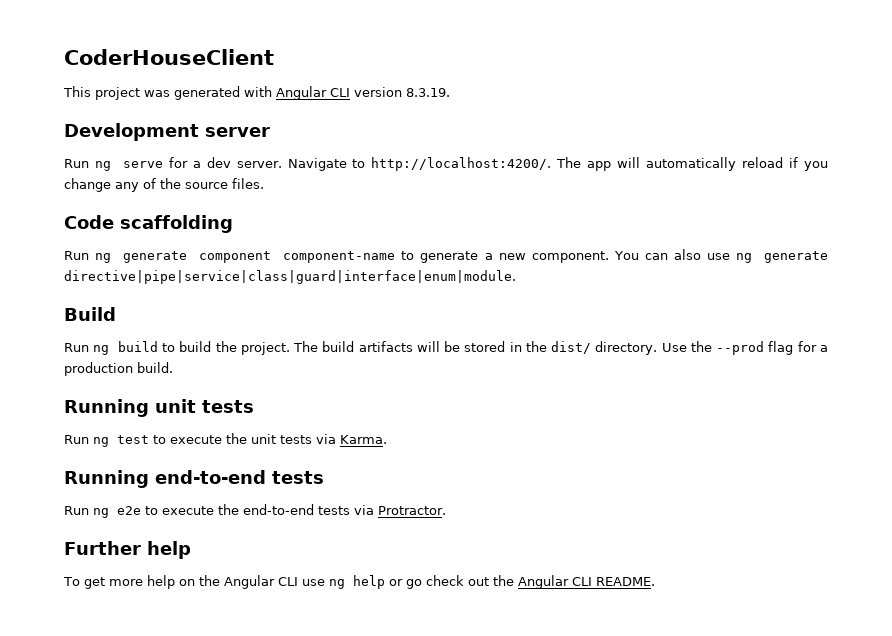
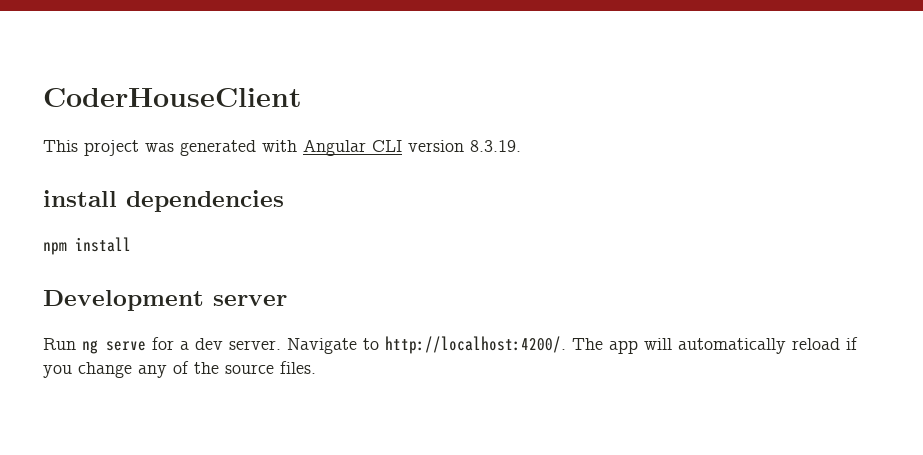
(450, 92) none -> [43,190,284,212] [43,237,131,255] // install dependencies // npm install
[64,215,233,233] [64,249,829,263] [64,270,516,284] [64,307,116,321] [64,341,829,355] [64,362,173,376] [64,399,254,417] [64,433,387,447] [64,470,324,488] [64,504,446,518] [64,541,191,559] [63,575,655,589] // Code scaffolding // Run ng generate component component-name to generate a new component. You can also use ng generate directive|pipe|service|class|guard|interface|enum|module. // Build // Run ng build to build the project. The build artifacts will be stored in the dist/ directory. Use the --prod flag for a production build. // Running unit tests // Run ng test to execute the unit tests via Karma. // Running end-to-end tests // Run ng e2e to execute the end-to-end tests via Protractor. // Further help // To get more help on the Angular CLI use ng help or go check out the Angular CLI README. -> (316, 367) none

